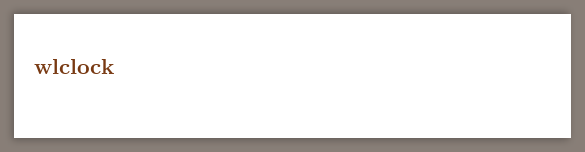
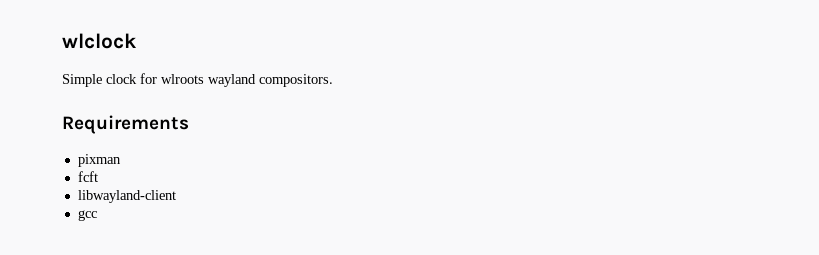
(114, 66) none -> [62,73,333,87] [62,115,189,134] [77,154,121,167] [77,171,98,182] [77,190,176,203] [77,210,97,221] // Simple clock for wlroots wayland compositors. // Requirements // pixman // fcft // libwayland-client // gcc

